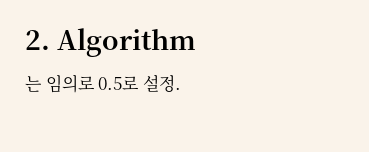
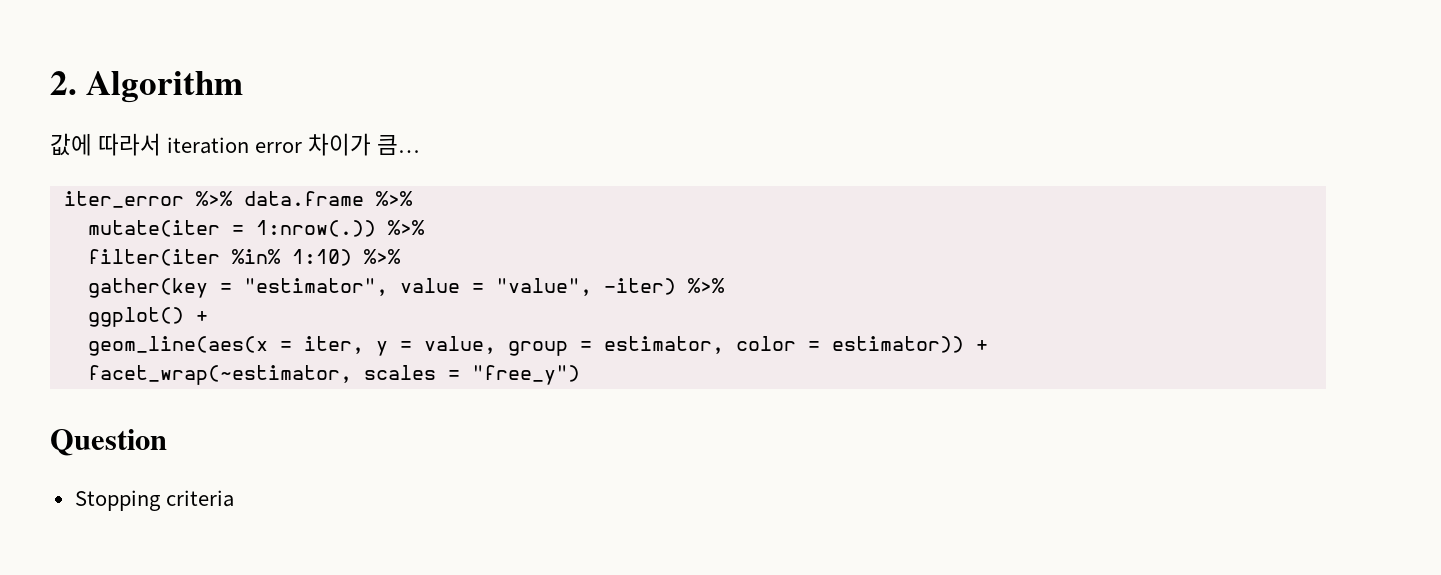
[25,74,181,93] 는 임의로 0.5로 설정. -> [50,133,420,156] [63,191,413,208] [87,220,425,237] [87,249,401,266] [87,278,725,298] [87,307,208,327] [87,336,988,356] [87,365,580,385] [50,429,167,456] [74,490,234,511] 값에 따라서 iteration error 차이가 큼… // iter_error %>% data.frame %>% // mutate(iter = 1:nrow(.)) %>% // filter(iter %in% 1:10) %>% // gather(key = "estimator", value = "value", -iter) %>% // ggplot() + // geom_line(aes(x = iter, y = value, group = estimator, color = estimator)) + // facet_wrap(~estimator, scales = "free_y") // Question // Stopping criteria

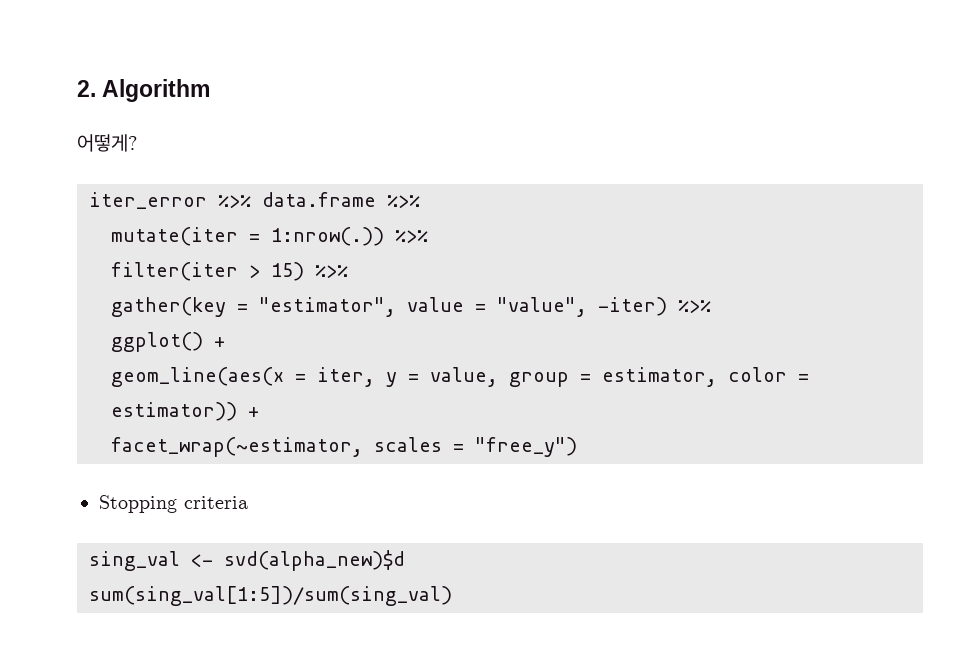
[50,133,420,156] 값에 따라서 iteration error 차이가 큼… -> [77,134,137,152] 어떻게?
[231,249,352,266] %in% 1:10) -> [249,262,304,281] > 15)
[50,429,167,456] // Question -> (577, 447) none
(234, 498) none -> [89,550,405,571] [89,586,452,606] // sing_val <- svd(alpha_new)$d // sum(sing_val[1:5])/sum(sing_val)

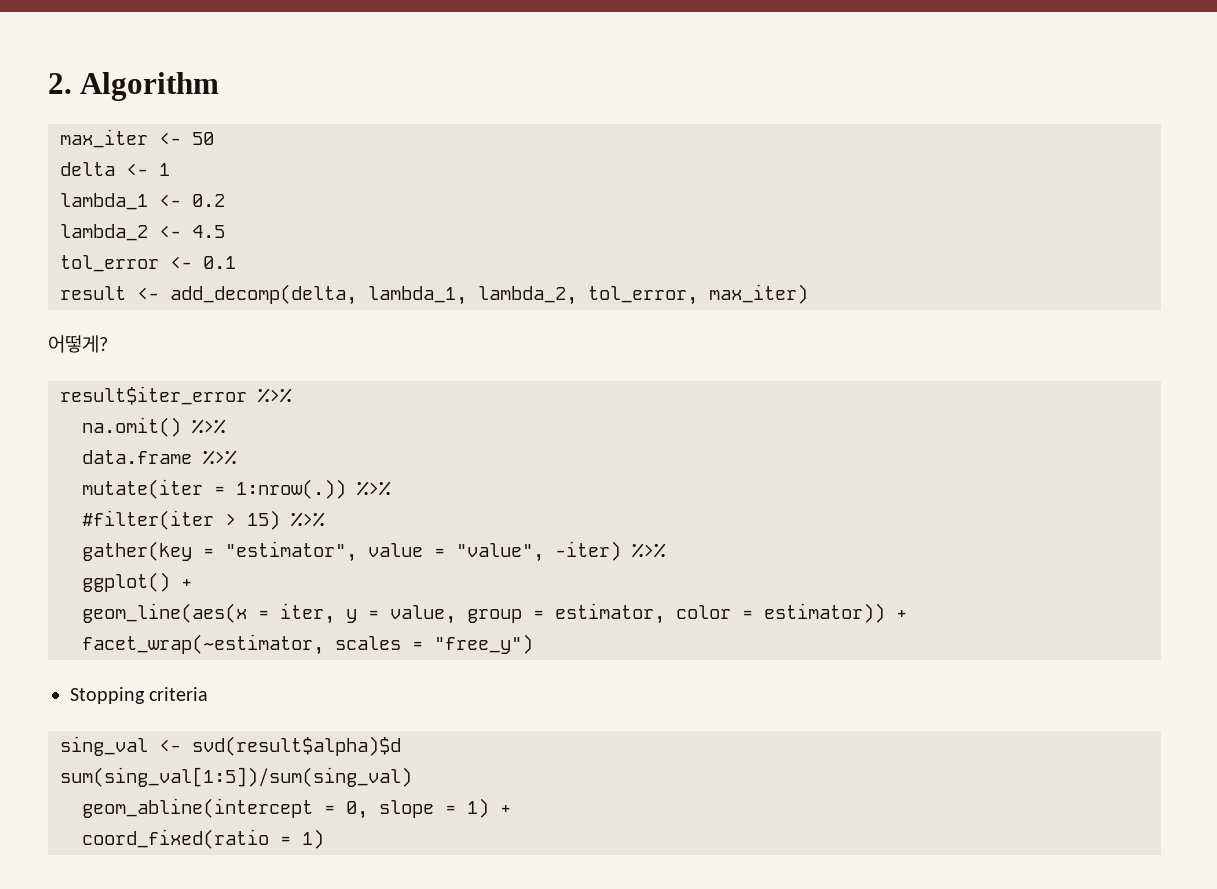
(211, 90) none -> [60,129,214,148] [60,162,170,176] [60,193,225,210] [60,224,225,241] [60,255,236,272] [60,284,808,305] // max_iter <- 50 // delta <- 1 // lambda_1 <- 0.2 // lambda_2 <- 4.5 // tol_error <- 0.1 // result <- add_decomp(delta, lambda_1, lambda_2, tol_error, max_iter)
[89,192,251,209] iter_error %>% -> [60,386,292,405] [82,417,226,437] result$iter_error %>% // na.omit() %>% //
[111,262,238,281] filter(iter -> [82,510,214,530] #filter(iter
[224,550,405,571] svd(alpha_new)$d -> [192,736,401,756] svd(result$alpha)$d
(452, 596) none -> [82,798,511,819] [82,829,324,849] // geom_abline(intercept = 0, slope = 1) + // coord_fixed(ratio = 1)

